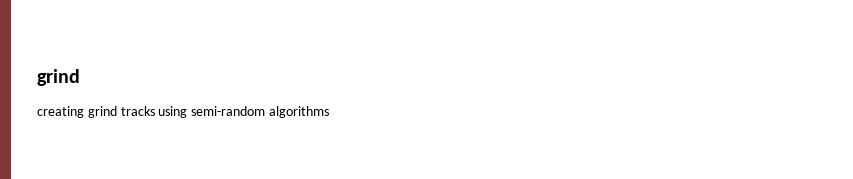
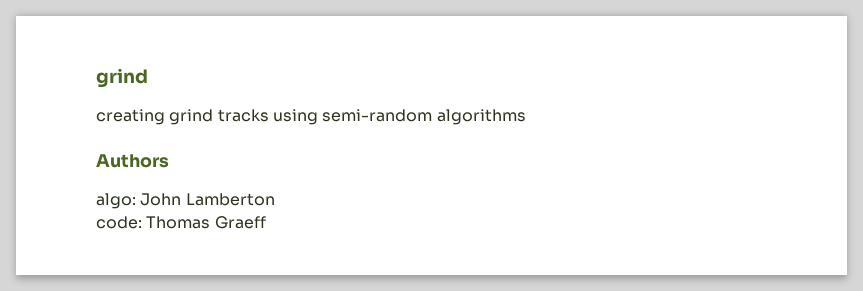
(329, 112) none -> [96,154,169,168] [96,193,275,209] [96,216,266,229] // Authors // algo: John Lamberton // code: Thomas Graeff

